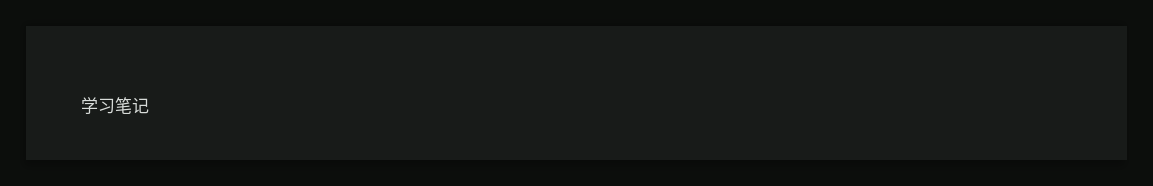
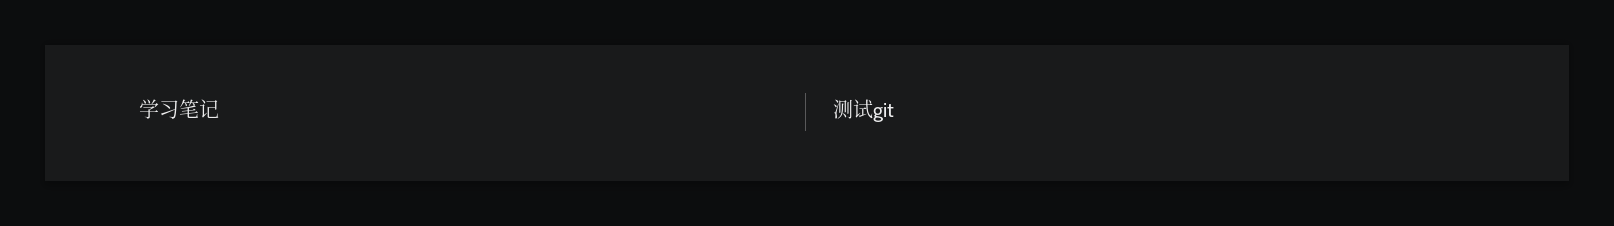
(149, 105) none -> [833,99,894,122] // 测试git

